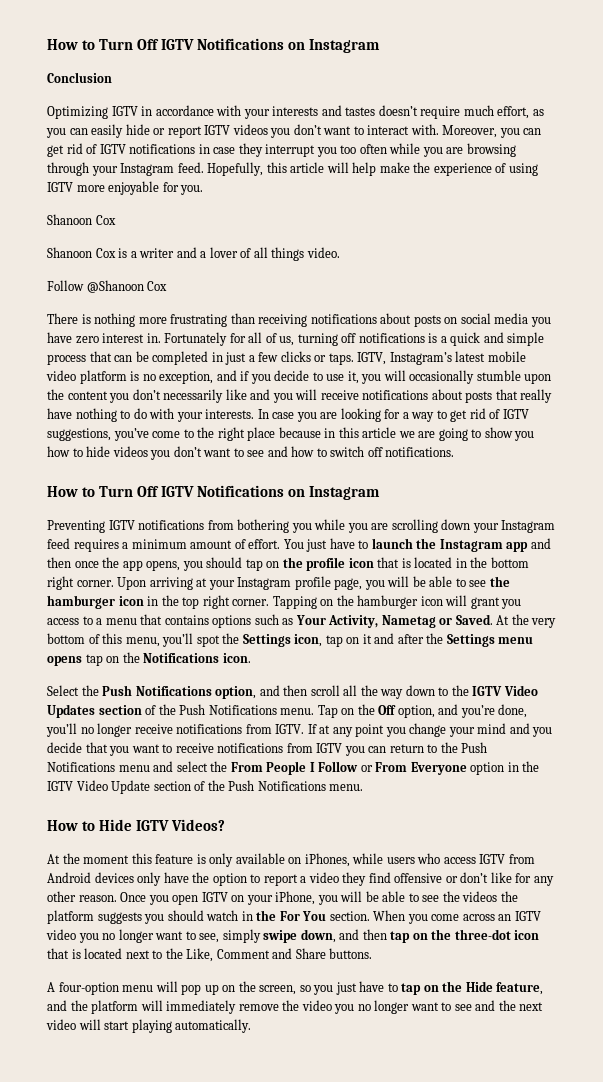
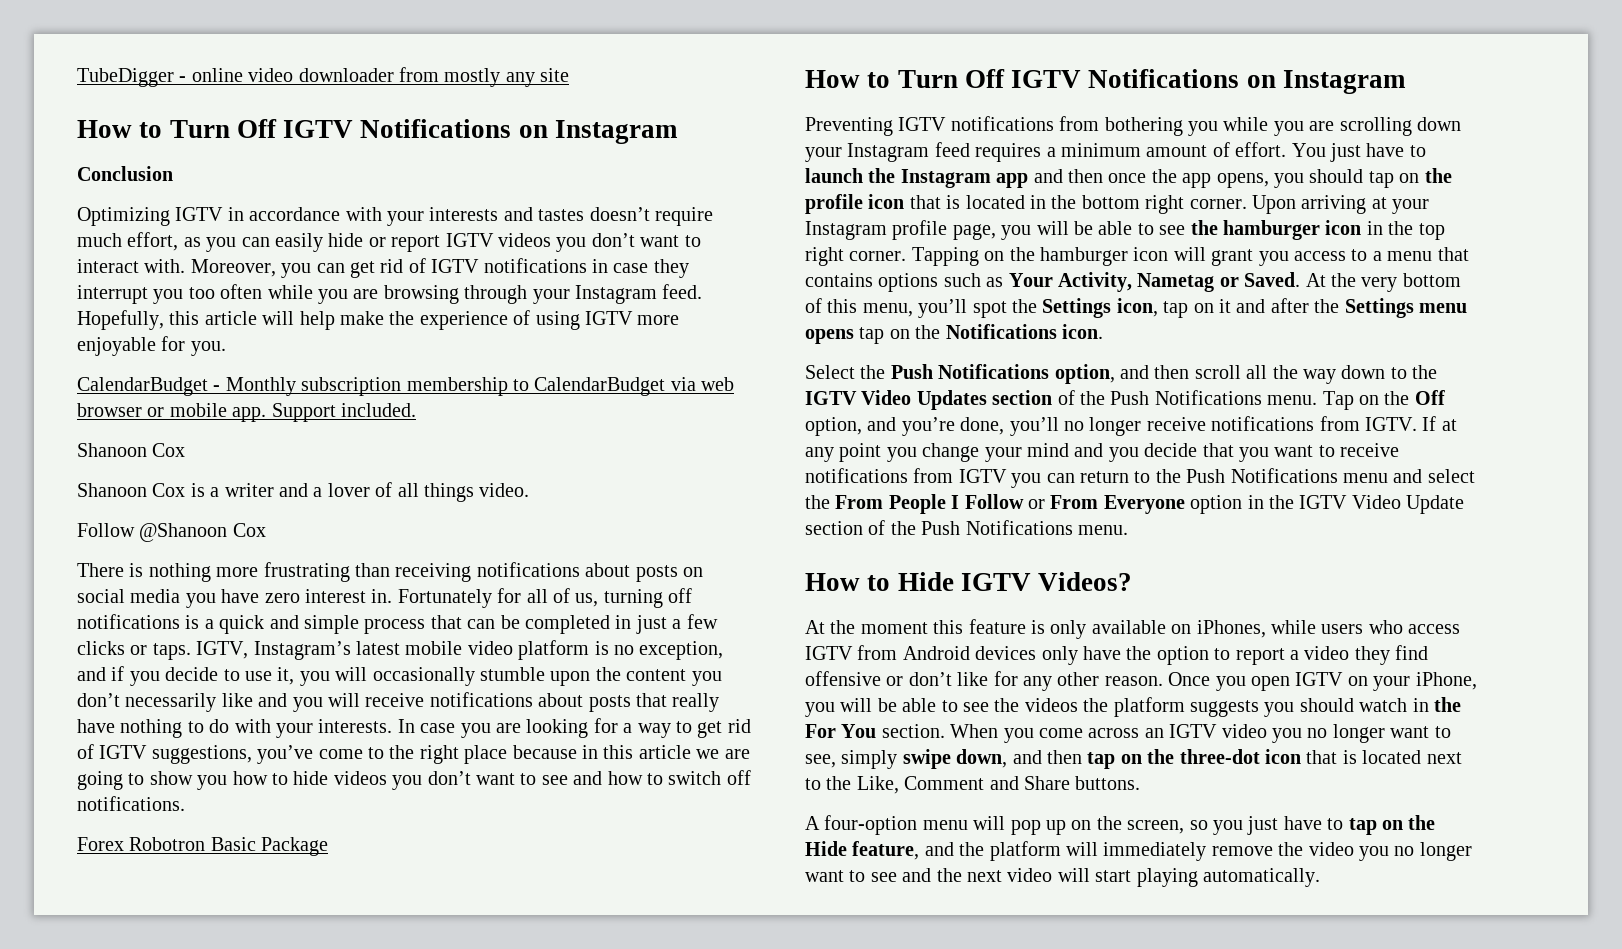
(47, 44) none -> [77,67,570,87] TubeDigger - online video downloader from mostly any site //
(204, 190) none -> [77,377,735,396] [77,403,416,422] // CalendarBudget - Monthly subscription membership to CalendarBudget via web browser or mobile app. Support included.
(455, 452) none -> [77,837,329,856] // Forex Robotron Basic Package

